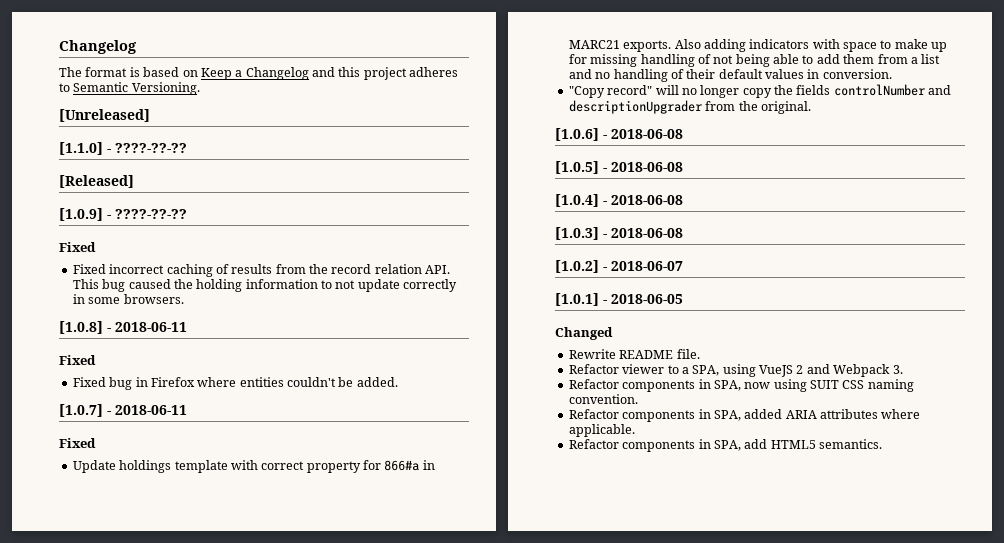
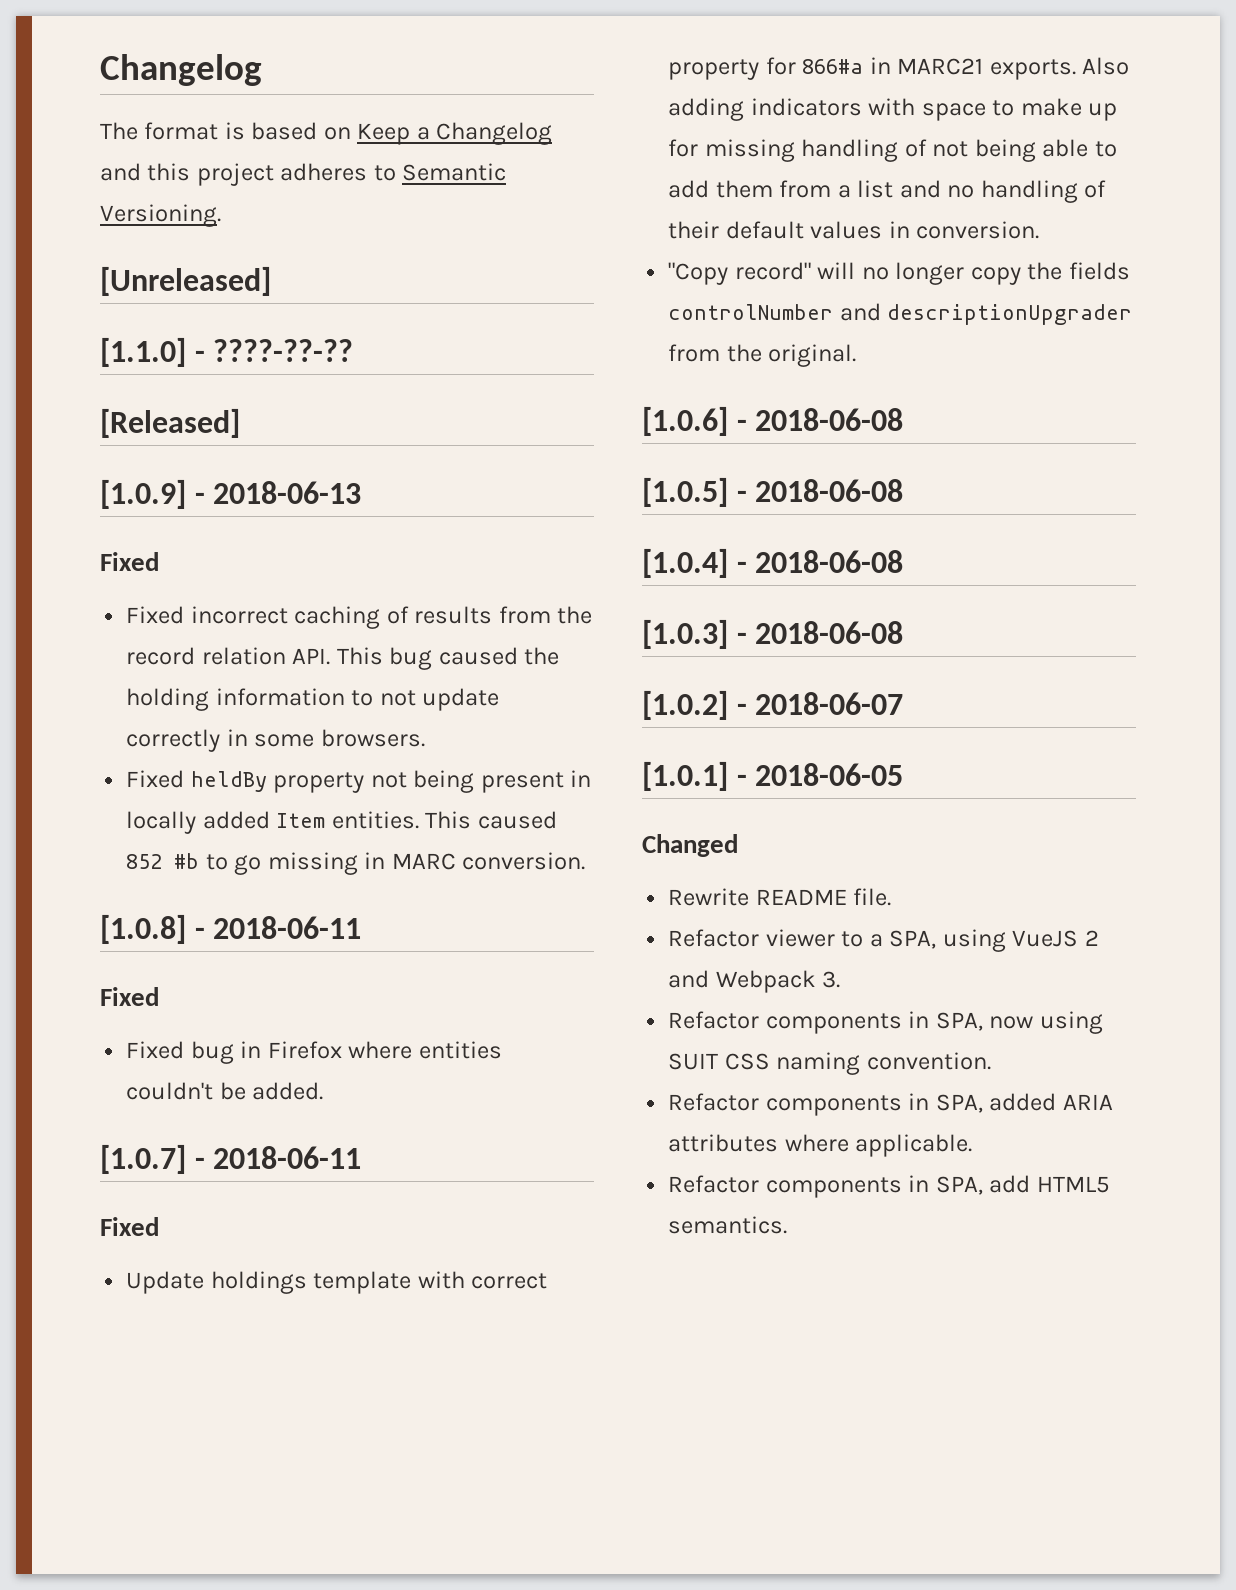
[115,209,187,219] ????-??-?? -> [213,481,362,504] 2018-06-13
(184, 299) none -> [126,770,592,793] [126,811,557,834] [126,852,586,875] // Fixed heldBy property not being present in locally added Item entities. This caused 852 #b to go missing in MARC conversion.

